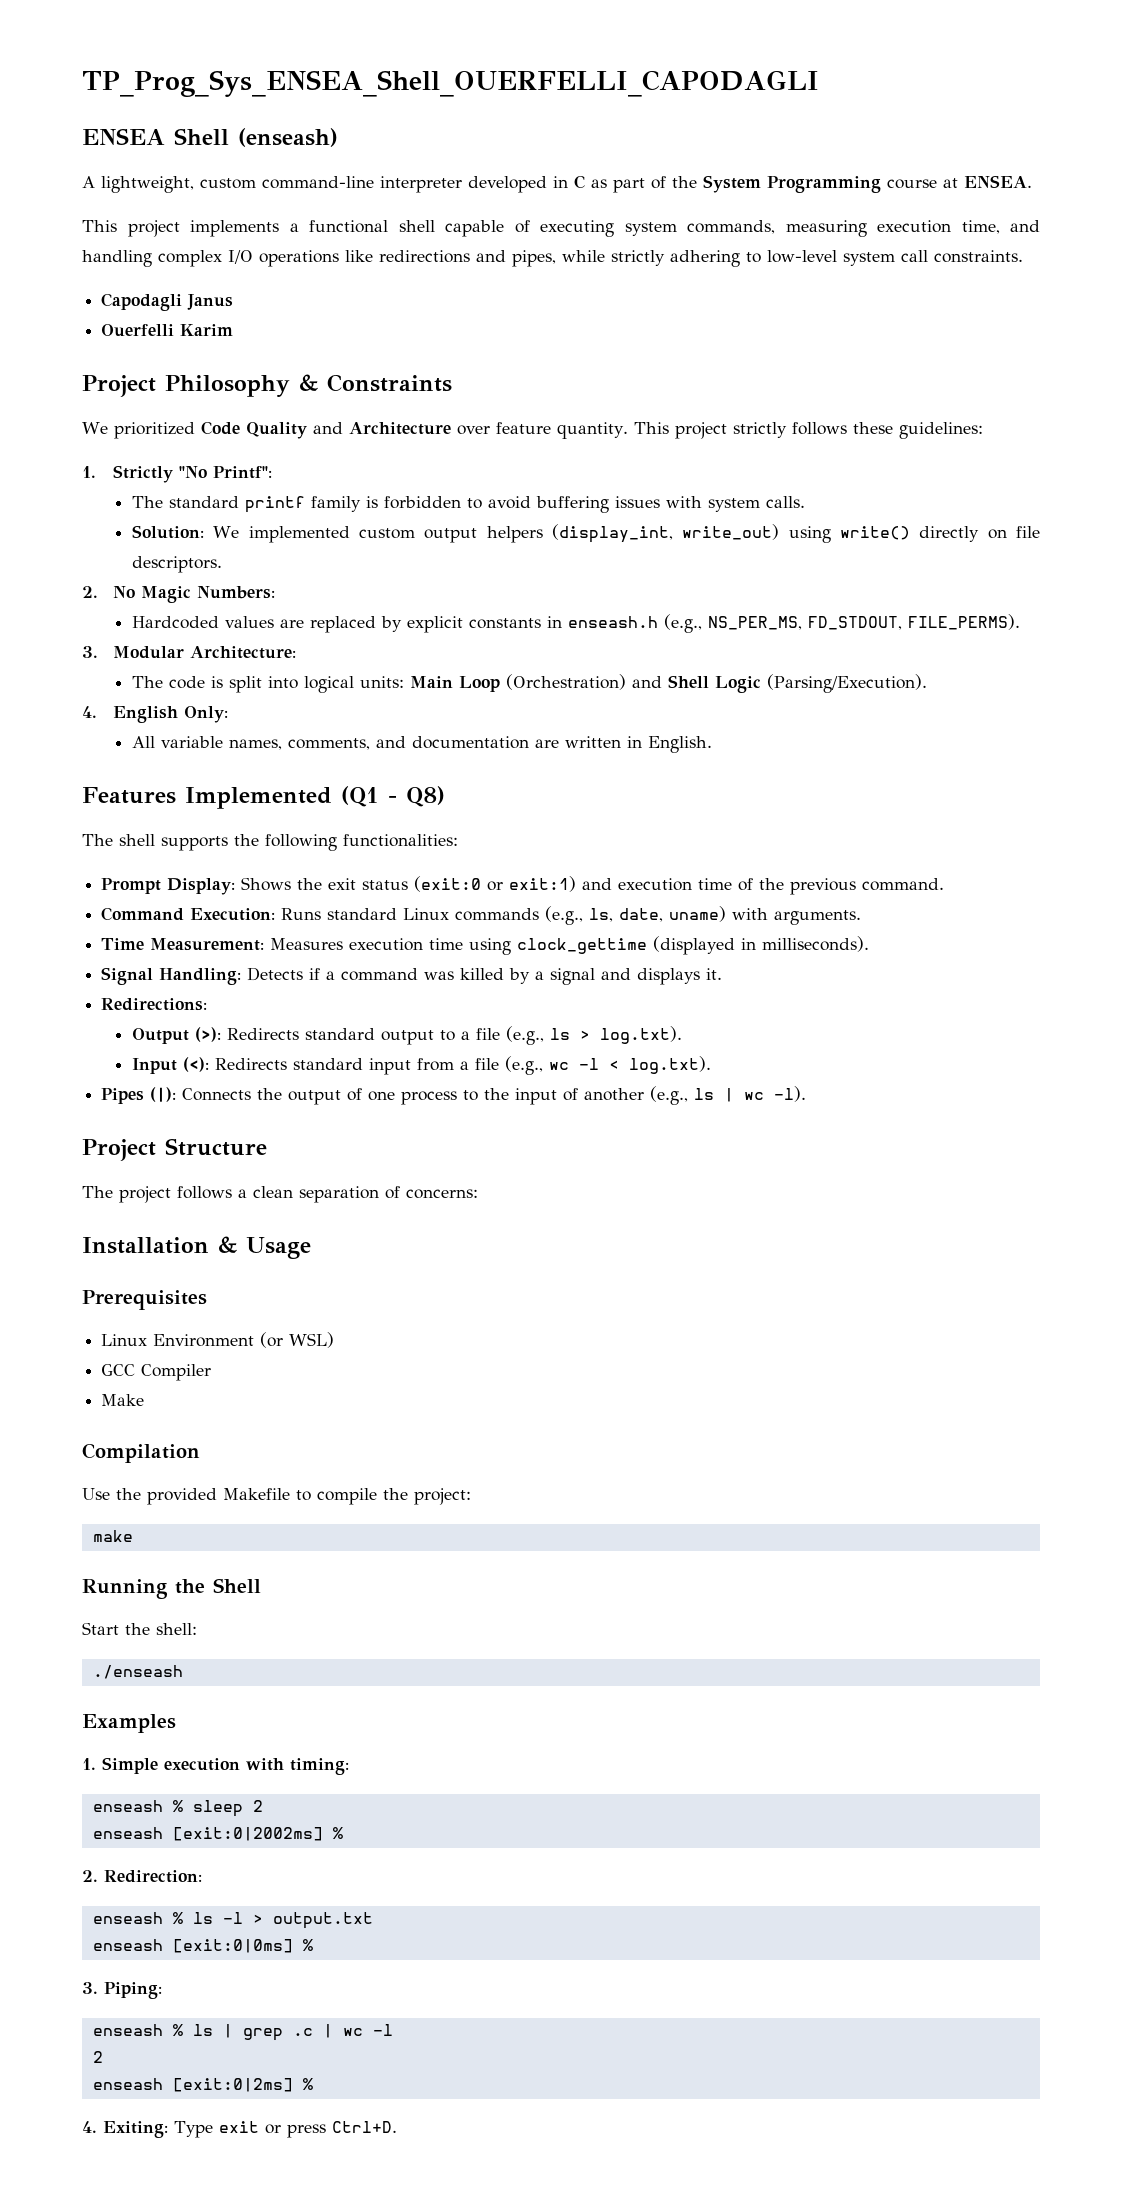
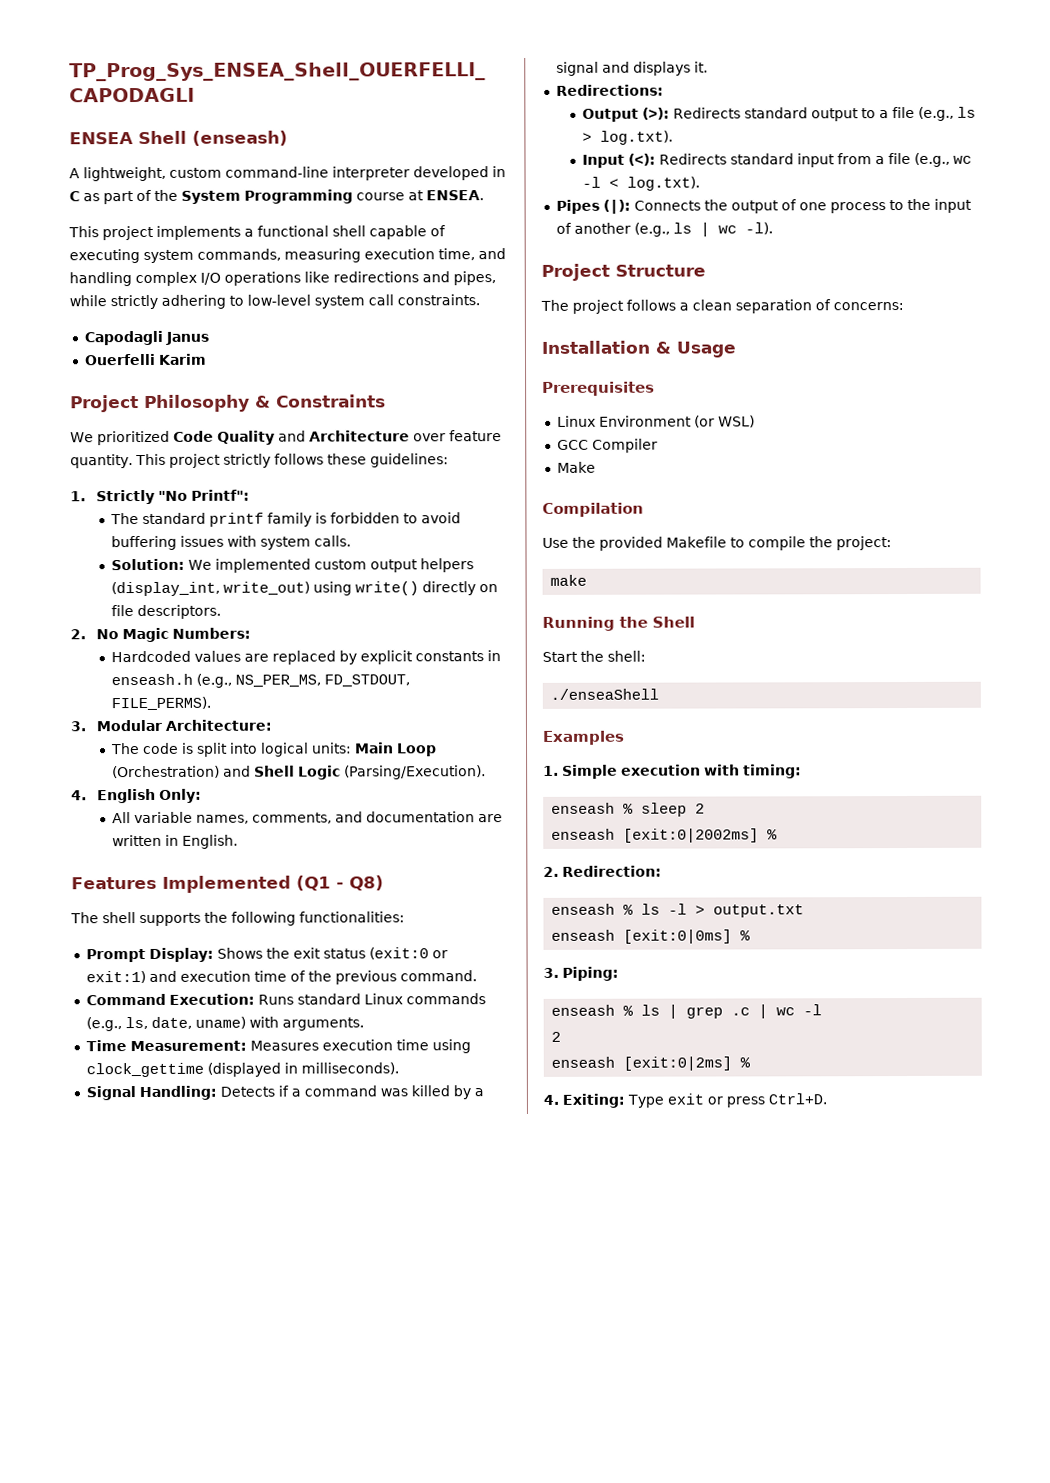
[92,1665,183,1679] ./enseash -> [550,688,660,700] ./enseaShell

